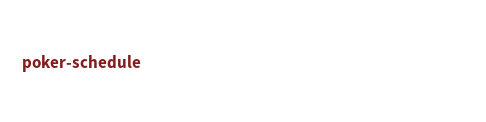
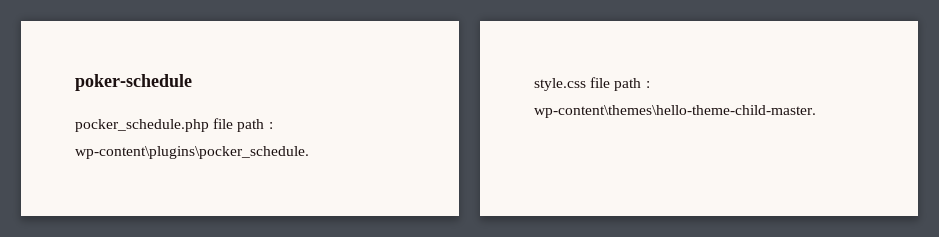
(141, 63) none -> [75,118,273,132] [75,146,309,159] [534,77,650,91] [534,105,816,118] // pocker_schedule.php file path : wp-content\plugins\pocker_schedule. // style.css file path : wp-content\themes\hello-theme-child-master.

